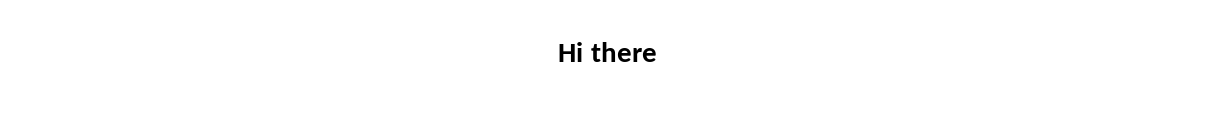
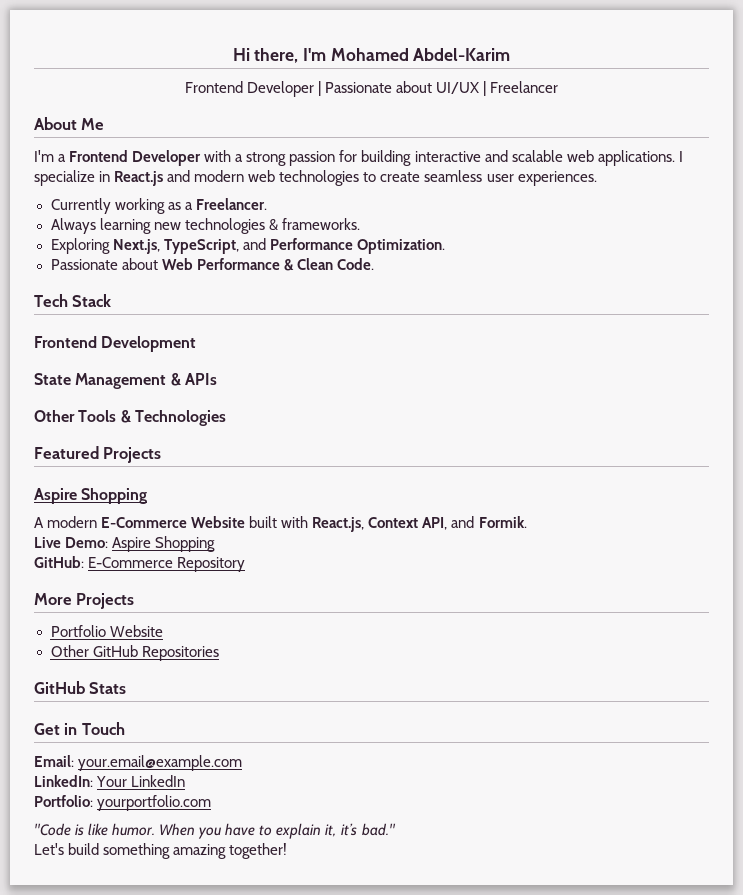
[590,42,657,62] there -> [254,48,511,63] [184,81,559,97] [34,117,105,130] [34,150,683,166] [34,170,597,186] [50,198,267,214] [50,218,360,234] [50,238,445,254] [50,258,374,271] [34,294,112,307] [34,336,197,352] [34,373,217,389] [34,410,226,426] [34,446,162,463] [34,488,148,504] [34,516,527,532] [34,536,216,552] [34,556,246,572] [34,593,135,609] [50,625,163,637] [50,645,219,661] [34,681,127,694] [34,722,125,735] [34,755,243,771] [34,775,186,787] [34,795,212,811] [34,823,396,839] [34,843,288,859] there, I'm Mohamed Abdel-Karim // Frontend Developer | Passionate about UI/UX | Freelancer // About Me // I'm a Frontend Developer with a strong passion for building interactive and scalable web applications. I specialize in React.js and modern web technologies to create seamless user experiences. // Currently working as a Freelancer. // Always learning new technologies & frameworks. // Exploring Next.js, TypeScript, and Performance Optimization. // Passionate about Web Performance & Clean Code. // Tech Stack // Frontend Development // State Management & APIs // Other Tools & Technologies // Featured Projects // Aspire Shopping // A modern E-Commerce Website built with React.js, Context API, and Formik. // Live Demo: Aspire Shopping // GitHub: E-Commerce Repository // More Projects // Portfolio Website // Other GitHub Repositories // GitHub Stats // Get in Touch // Email: your.email@example.com // LinkedIn: Your LinkedIn // Portfolio: yourportfolio.com // "Code is like humor. When you have to explain it, it’s bad." // Let's build something amazing together!

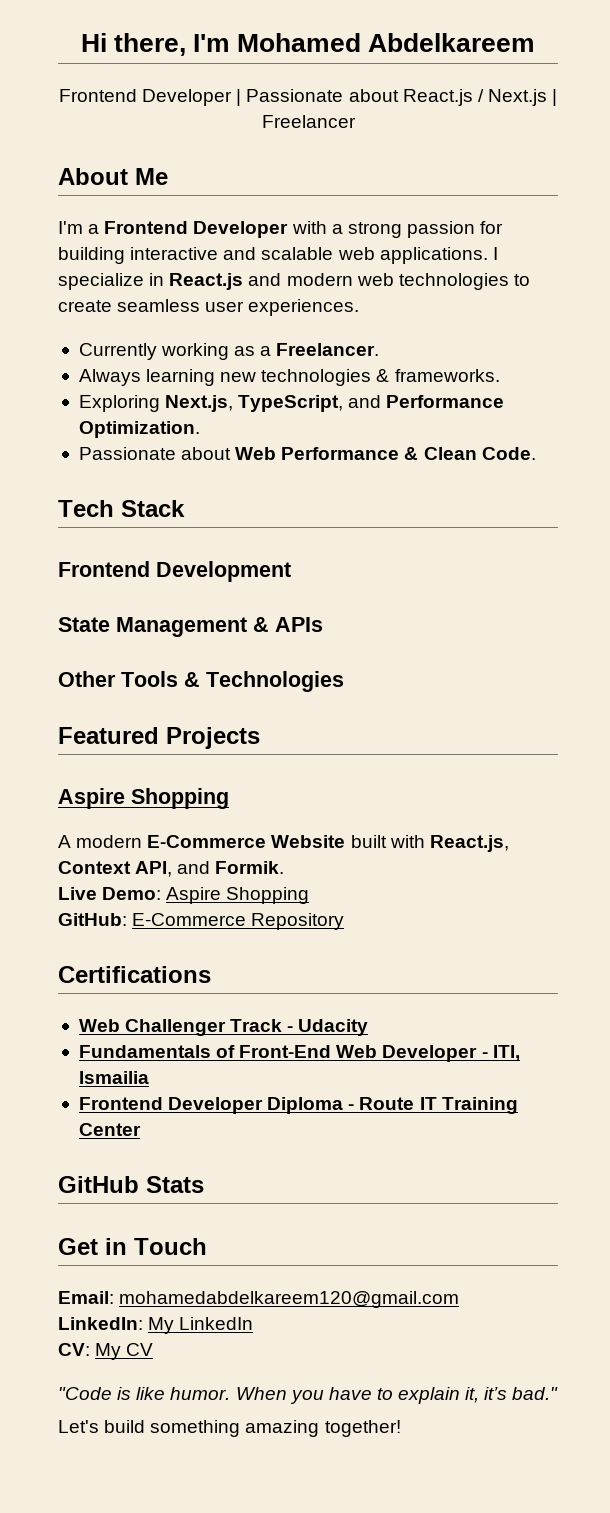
[413,48,511,61] Abdel-Karim -> [368,33,536,52] Abdelkareem
[436,82,480,94] UI/UX -> [402,89,547,106] React.js / Next.js
[34,593,135,609] [50,625,163,637] [50,645,219,661] More Projects // Portfolio Website // Other GitHub Repositories -> [58,966,211,983] [78,1019,369,1036] [78,1045,520,1062] [78,1071,149,1084] [78,1097,518,1114] [78,1123,141,1136] Certifications // Web Challenger Track - Udacity // Fundamentals of Front-End Web Developer - ITI, Ismailia // Frontend Developer Diploma - Route IT Training Center
[78,755,243,771] your.email@example.com -> [119,1291,460,1308] mohamedabdelkareem120@gmail.com
[96,776,128,787] Your -> [148,1317,175,1334] My
[34,795,212,811] Portfolio: yourportfolio.com -> [58,1343,154,1360] CV: My CV

